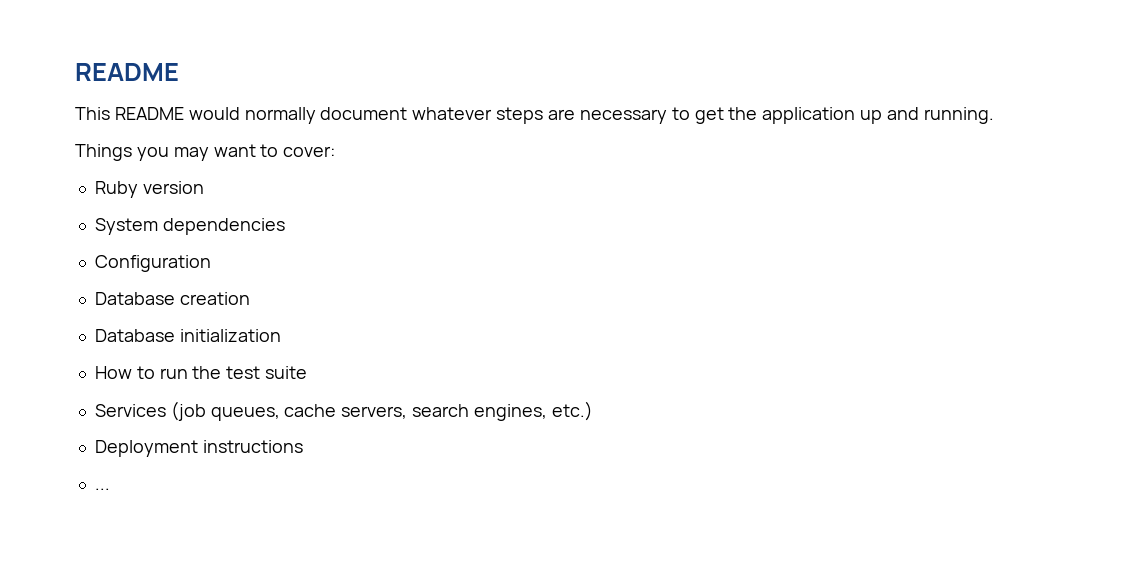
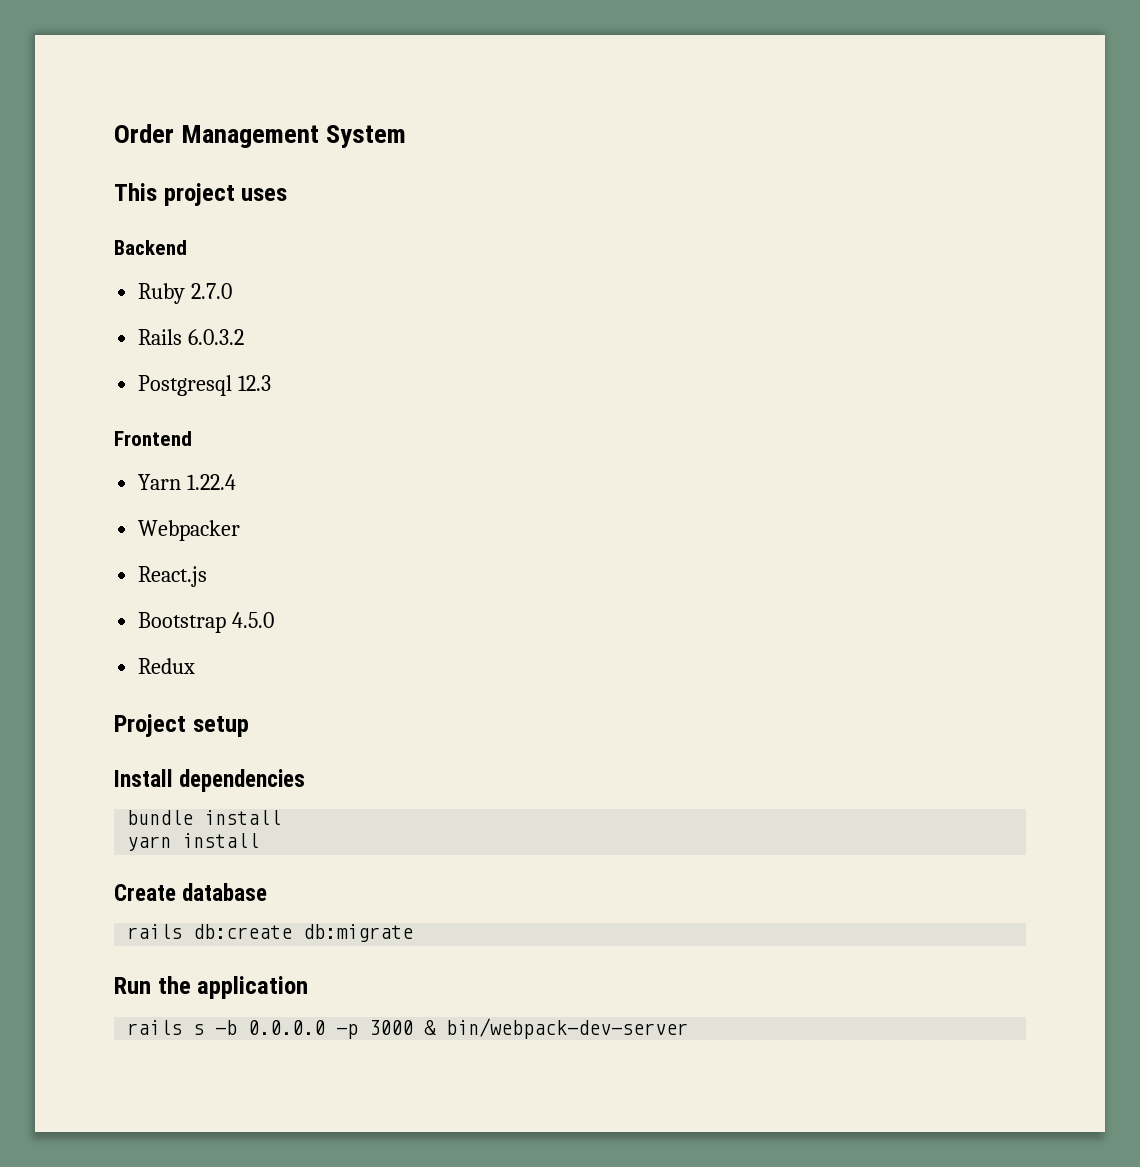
[75,63,179,81] [75,107,994,124] [75,144,336,161] [94,181,204,198] [94,218,285,235] [94,255,211,272] [94,292,250,305] [94,329,281,342] [94,366,308,379] [94,401,593,421] [94,440,303,457] [94,488,110,490] README // This README would normally document whatever steps are necessary to get the application up and running. // Things you may want to cover: // Ruby version // System dependencies // Configuration // Database creation // Database initialization // How to run the test suite // Services (job queues, cache servers, search engines, etc.) // Deployment instructions // ... -> [114,124,407,148] [114,183,288,206] [114,240,187,255] [138,283,233,304] [138,329,245,345] [138,375,272,396] [114,431,192,446] [138,474,237,490] [138,520,241,541] [138,566,208,587] [138,612,275,633] [138,658,196,674] [114,714,249,737] [114,769,306,792] [127,810,282,825] [127,833,260,851] [114,883,268,901] [127,924,414,942] [114,976,309,999] [127,1018,689,1039] Order Management System // This project uses // Backend // Ruby 2.7.0 // Rails 6.0.3.2 // Postgresql 12.3 // Frontend // Yarn 1.22.4 // Webpacker // React.js // Bootstrap 4.5.0 // Redux // Project setup // Install dependencies // bundle install // yarn install // Create database // rails db:create db:migrate // Run the application // rails s -b 0.0.0.0 -p 3000 & bin/webpack-dev-server

